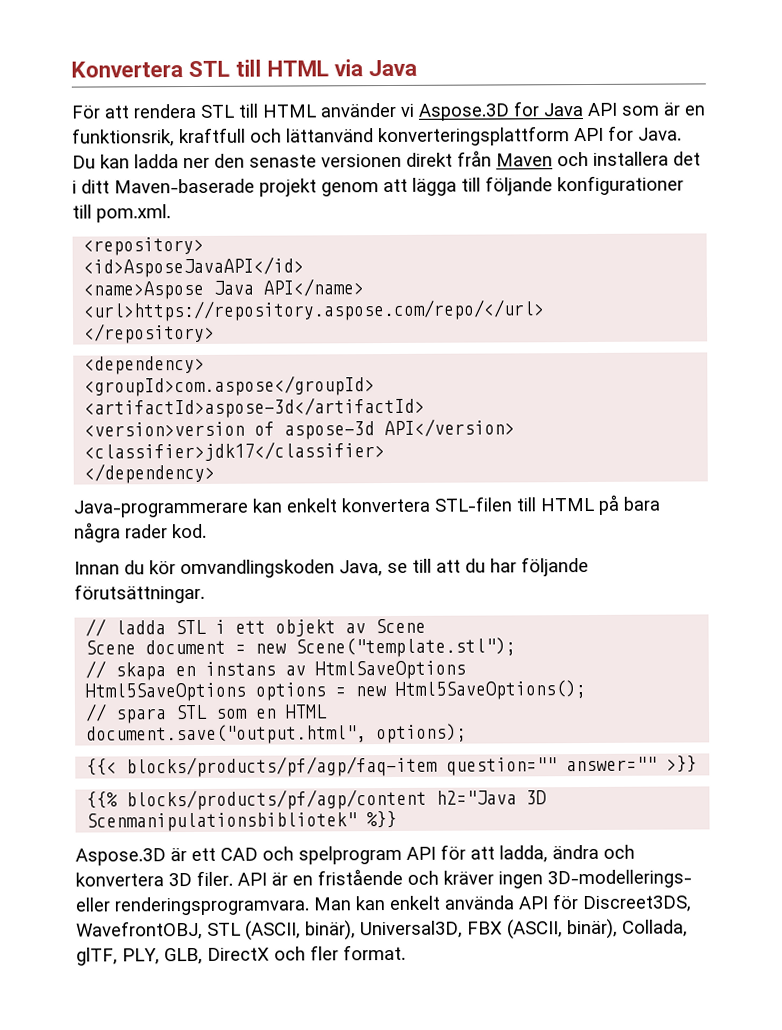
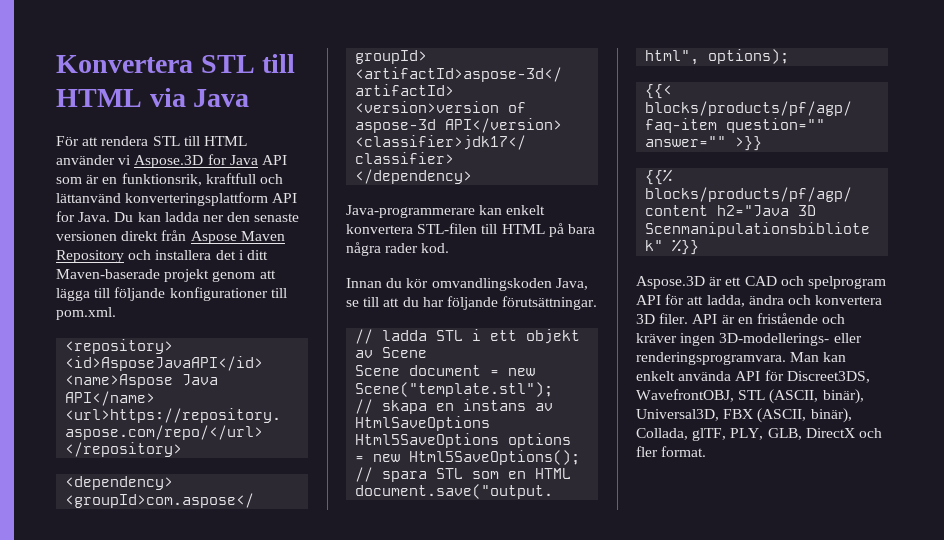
[496,153,553,167] Maven -> [190,231,285,244] [56,250,124,263] Aspose Maven Repository

